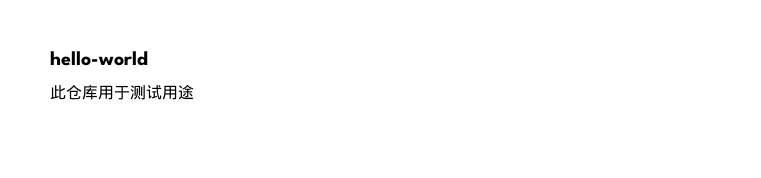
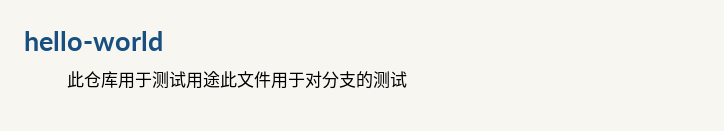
(194, 92) none -> [219,71,407,89] 此文件用于对分支的测试

